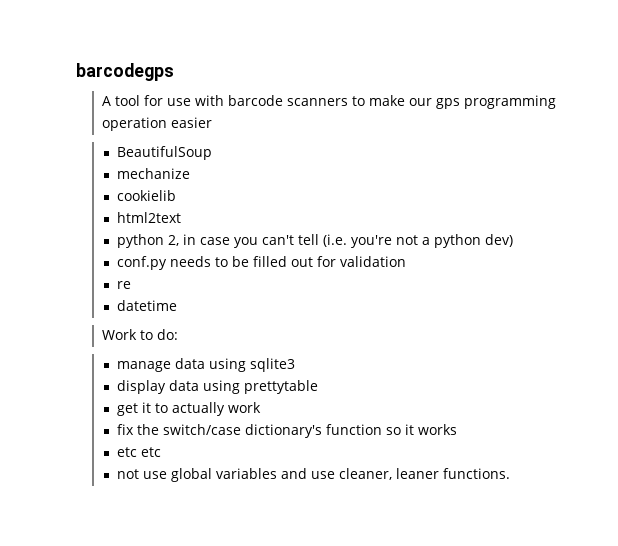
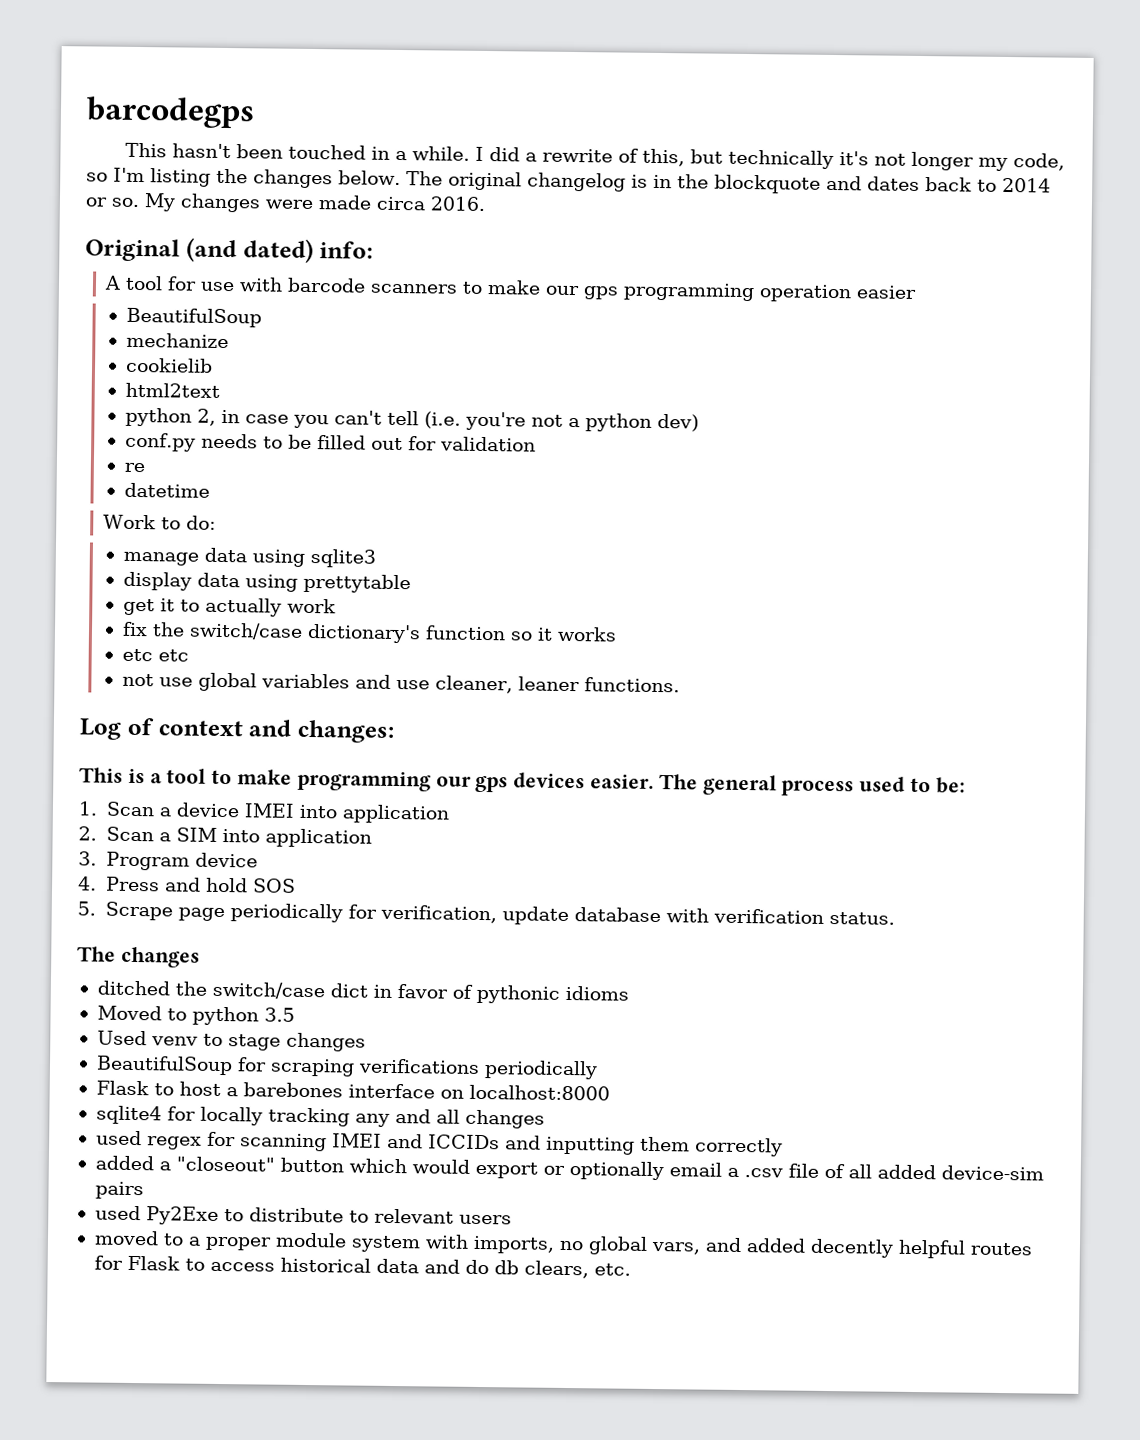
(174, 72) none -> [125,142,1066,172] [86,167,1051,194] [85,193,486,213] [85,237,374,264] // This hasn't been touched in a while. I did a rewrite of this, but technically it's not longer my code, so I'm listing the changes below. The original changelog is in the blockquote and dates back to 2014 or so. My changes were made circa 2016. // Original (and dated) info:
(510, 473) none -> [79,717,394,743] [79,767,966,797] [78,801,450,824] [78,826,372,848] [78,851,258,871] [78,876,296,893] [77,901,895,925] [77,946,200,968] [96,980,629,1004] [96,1005,295,1026] [96,1030,366,1052] [95,1055,598,1080] [95,1080,610,1101] [95,1105,545,1129] [95,1130,783,1157] [94,1155,1044,1181] [94,1181,144,1200] [94,1205,512,1225] [93,1230,1033,1259] [93,1255,631,1279] // Log of context and changes: // This is a tool to make programming our gps devices easier. The general process used to be: // 1. Scan a device IMEI into application // 2. Scan a SIM into application // 3. Program device // 4. Press and hold SOS // 5. Scrape page periodically for verification, update database with verification status. // The changes // ditched the switch/case dict in favor of pythonic idioms // Moved to python 3.5 // Used venv to stage changes // BeautifulSoup for scraping verifications periodically // Flask to host a barebones interface on localhost:8000 // sqlite4 for locally tracking any and all changes // used regex for scanning IMEI and ICCIDs and inputting them correctly // added a "closeout" button which would export or optionally email a .csv file of all added device-sim pairs // used Py2Exe to distribute to relevant users // moved to a proper module system with imports, no global vars, and added decently helpful routes for Flask to access historical data and do db clears, etc.

